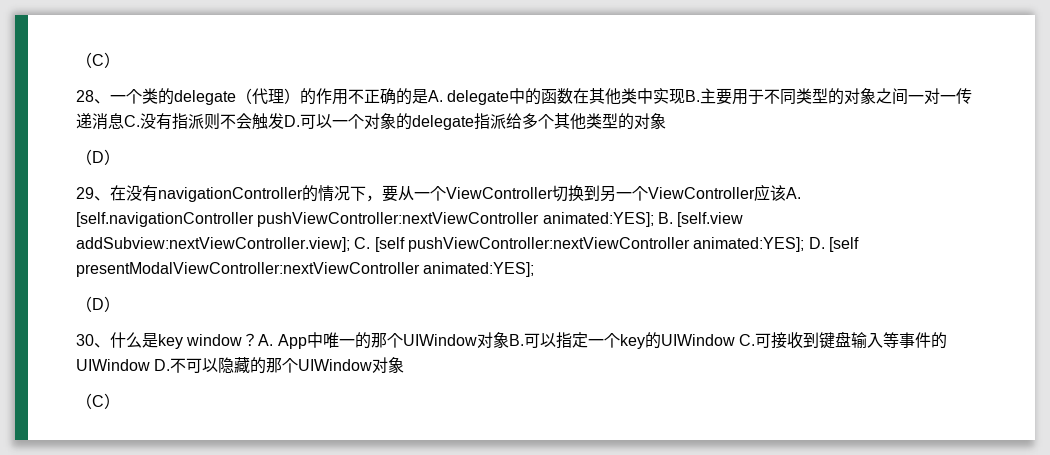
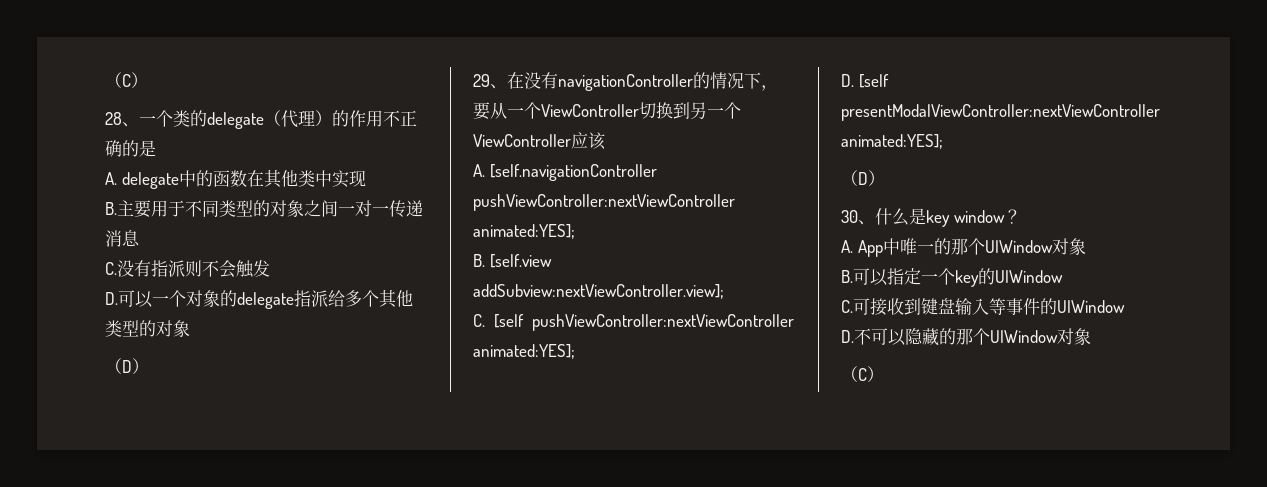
(428, 96) none -> (156, 148) //
(686, 96) none -> (366, 178) //
(124, 121) none -> (140, 238) //
(284, 121) none -> (270, 268) //
(786, 193) none -> (606, 141) //
(654, 219) none -> (575, 231) //
(350, 244) none -> (724, 291) //
(805, 244) none -> (575, 351) //
(259, 340) none -> (1021, 216) //
(509, 340) none -> (1086, 246) //
(735, 340) none -> (1063, 276) //
(150, 365) none -> (1125, 306) //

